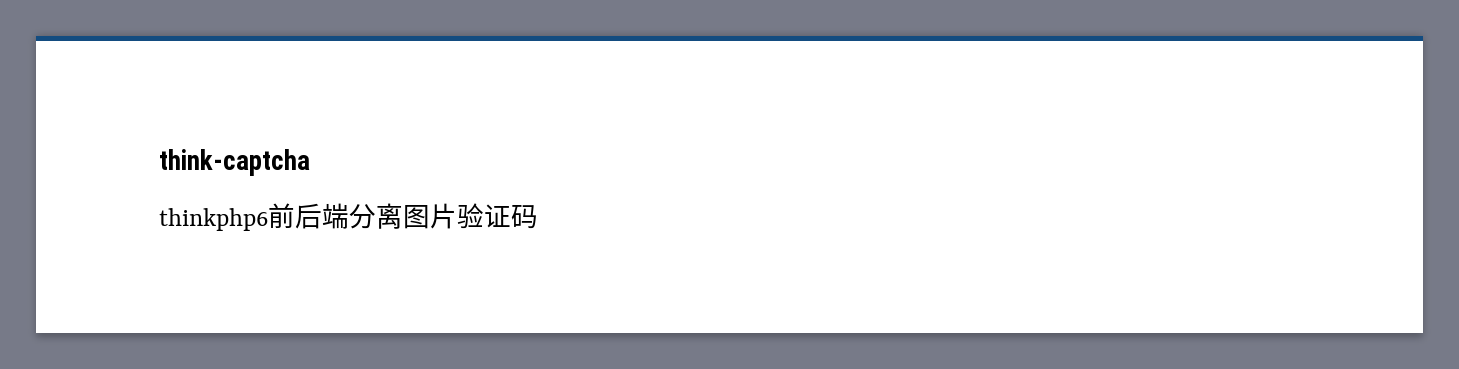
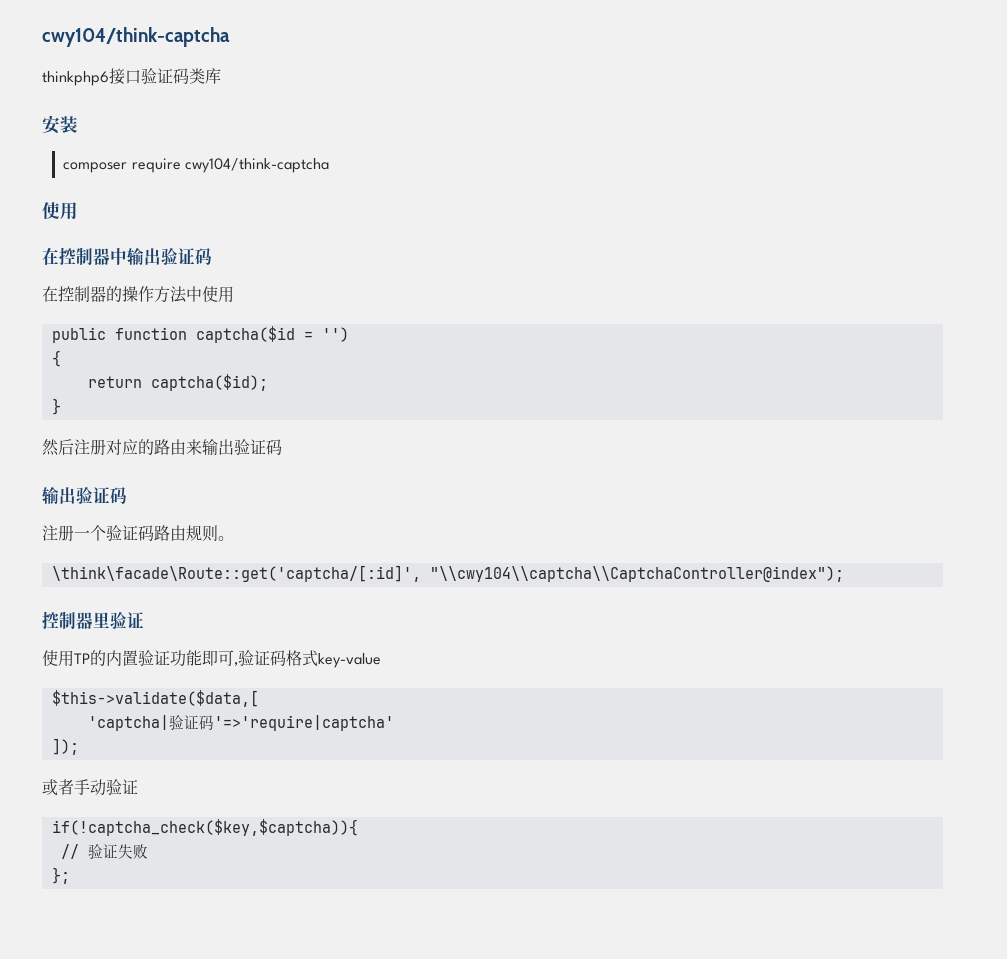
[159,149,310,176] think-captcha -> [42,27,230,47] cwy104/think-captcha
[268,203,538,229] 前后端分离图片验证码 -> [109,68,221,85] [42,115,78,134] [63,158,330,173] [42,202,78,220] [42,247,212,265] [42,286,234,303] [51,326,349,343] [51,350,61,367] [87,374,268,391] [51,398,61,415] [42,439,282,456] [42,486,127,504] [42,525,234,542] [51,565,844,582] [42,611,144,629] [42,650,381,668] [51,690,259,707] [87,715,394,731] [51,738,79,755] [42,779,138,796] [51,819,358,836] [60,844,148,859] [51,867,70,884] 接口验证码类库 // 安装 // composer require cwy104/think-captcha // 使用 // 在控制器中输出验证码 // 在控制器的操作方法中使用 // public function captcha($id = '') // { // return captcha($id); // } // 然后注册对应的路由来输出验证码 // 输出验证码 // 注册一个验证码路由规则。 // \think\facade\Route::get('captcha/[:id]', "\\cwy104\\captcha\\CaptchaController@index"); // 控制器里验证 // 使用TP的内置验证功能即可,验证码格式key-value // $this->validate($data,[ // 'captcha|验证码'=>'require|captcha' // ]); // 或者手动验证 // if(!captcha_check($key,$captcha)){ // // 验证失败 // };

